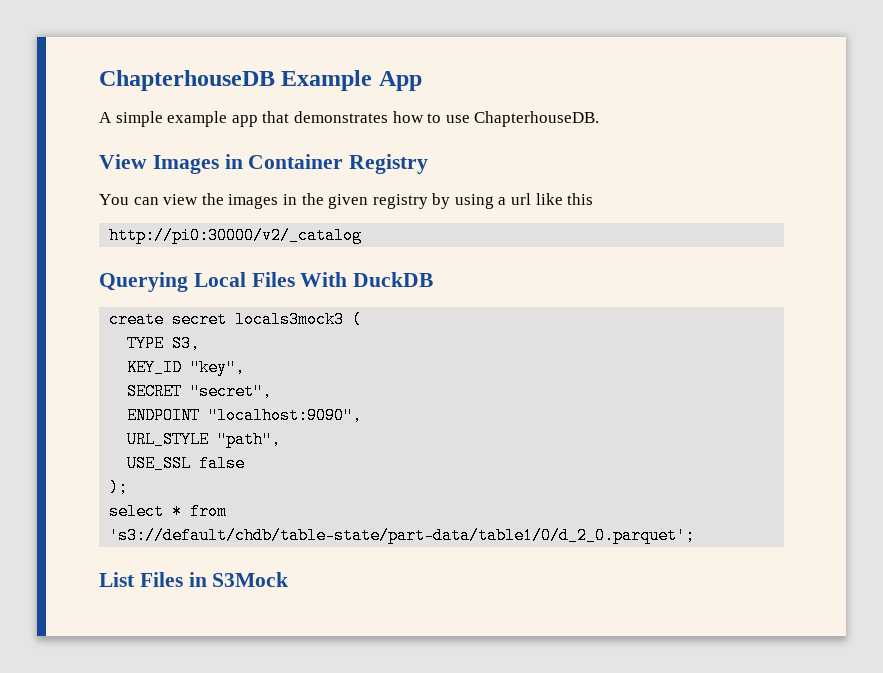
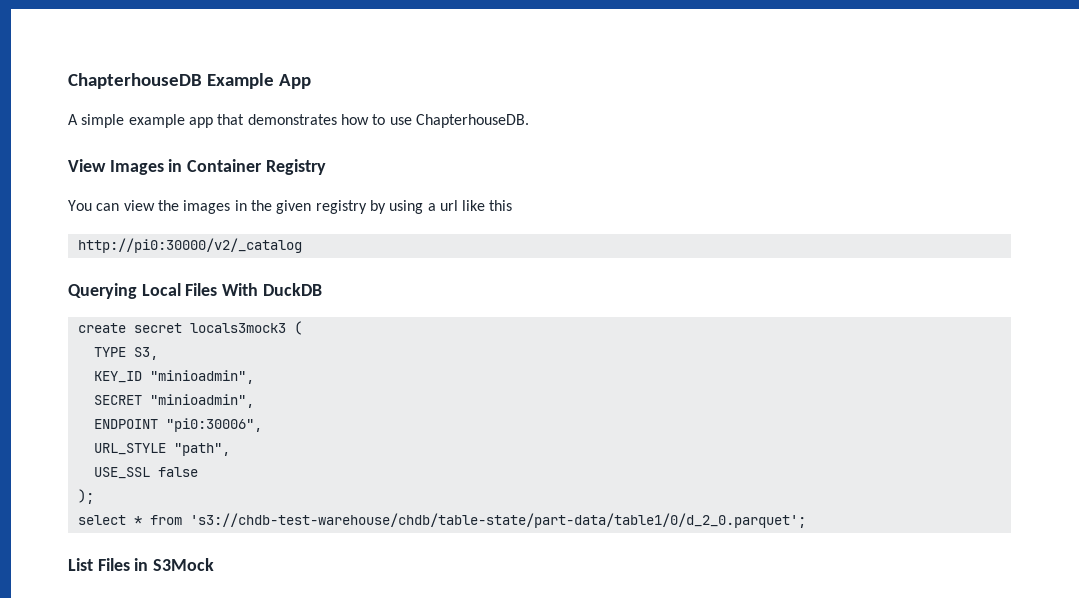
[190,359,246,376] "key", -> [149,370,254,384] "minioadmin",
[190,383,273,400] "secret", -> [149,394,254,408] "minioadmin",
[208,407,363,424] "localhost:9090", -> [165,418,262,432] "pi0:30006",
[109,527,696,544] 's3://default/chdb/table-state/part-data/table1/0/d_2_0.parquet'; -> [189,513,806,528] 's3://chdb-test-warehouse/chdb/table-state/part-data/table1/0/d_2_0.parquet';

